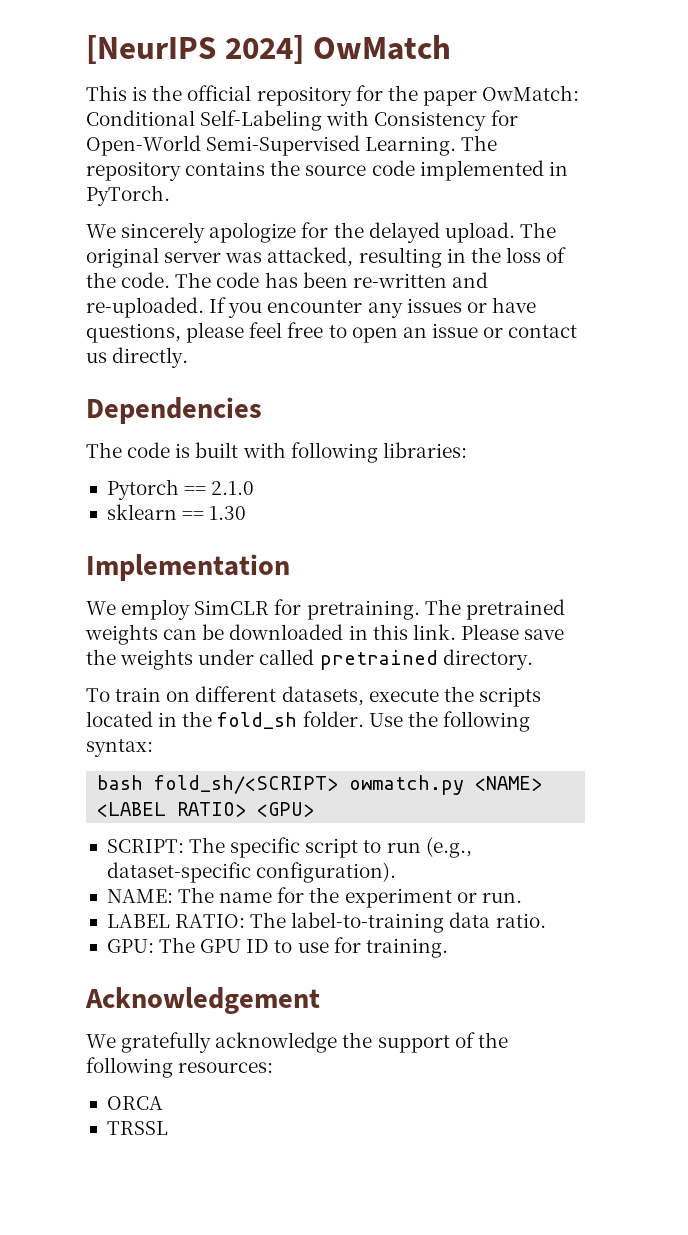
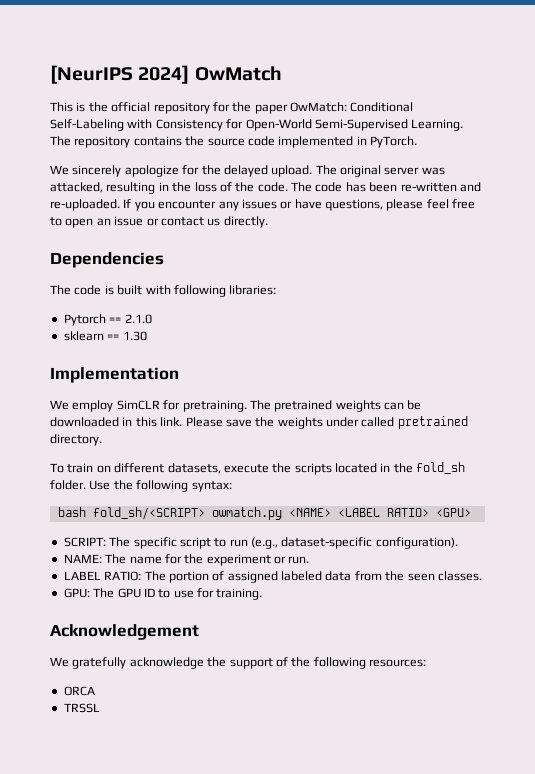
[291,912,546,933] label-to-training data ratio. -> [168,571,482,583] portion of assigned labeled data from the seen classes.

